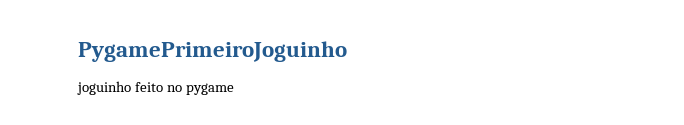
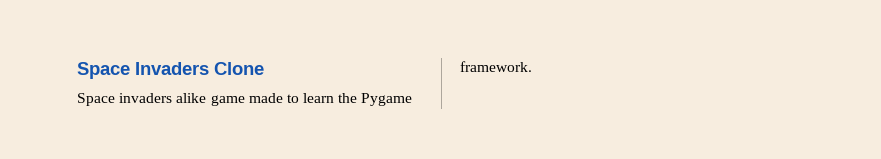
[78,41,347,62] [77,81,234,95] PygamePrimeiroJoguinho // joguinho feito no pygame -> [77,62,264,79] [77,93,413,106] [460,61,532,72] Space Invaders Clone // Space invaders alike game made to learn the Pygame framework.

